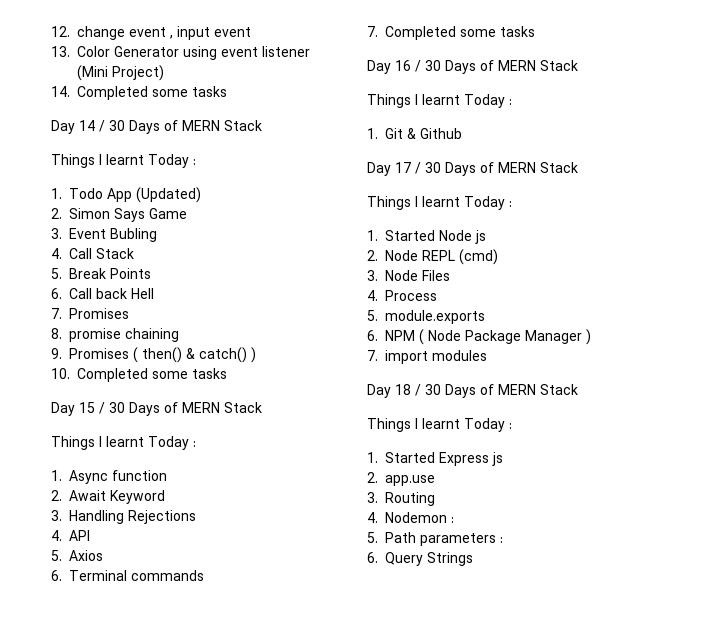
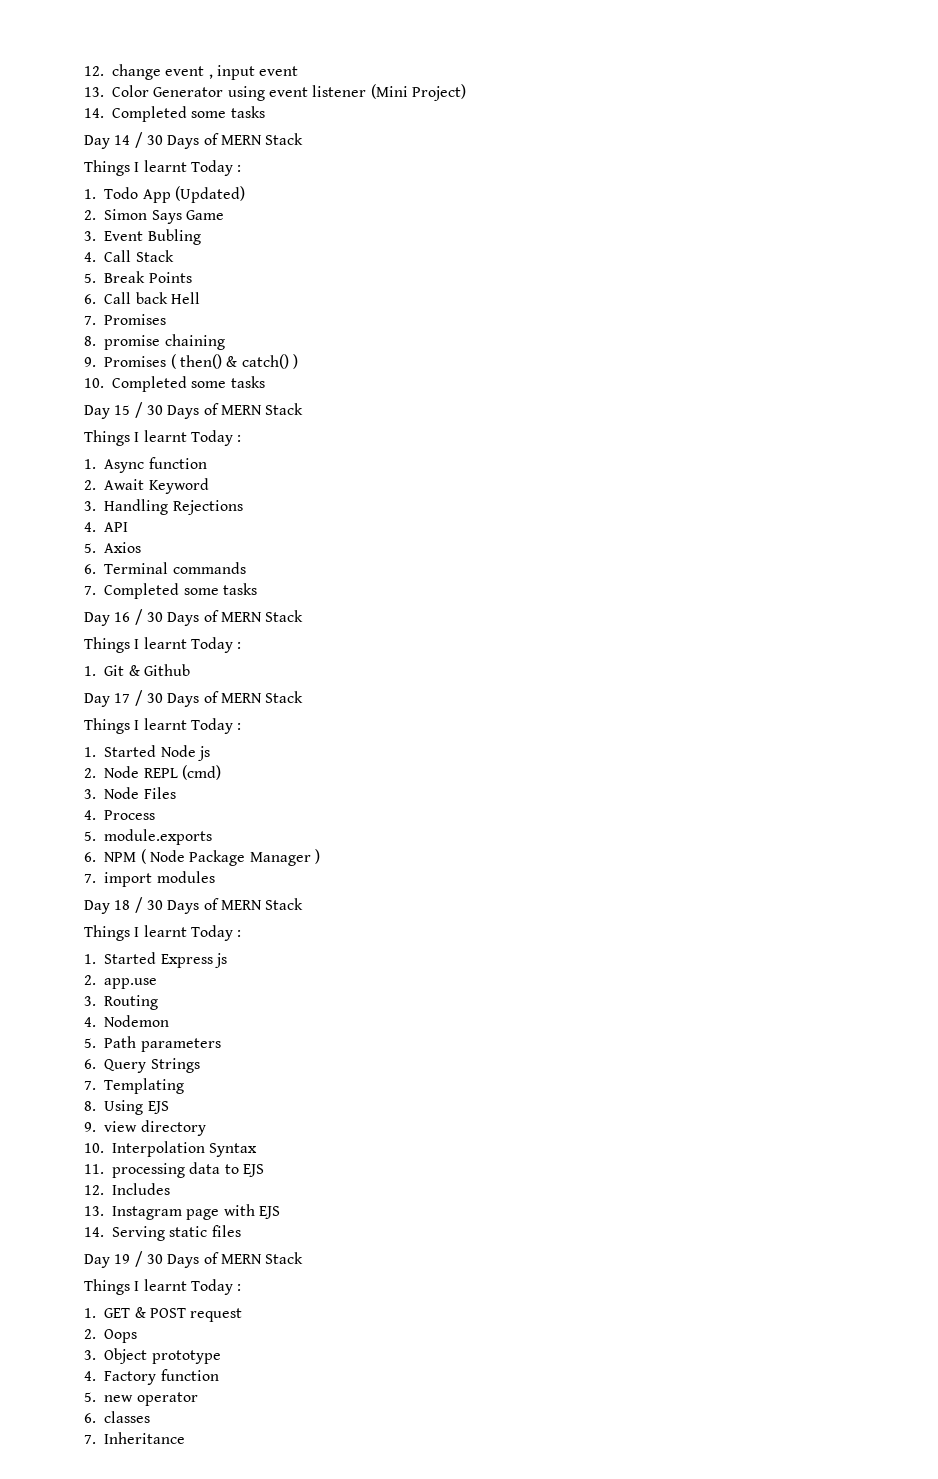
[451,517,455,523] : -> (170, 1021) none
[500,537,504,543] : -> (221, 1045) none
(474, 559) none -> [84,1078,185,1094] [84,1100,169,1115] [84,1120,206,1136] [84,1141,258,1157] [84,1162,264,1178] [84,1183,170,1195] [84,1204,280,1220] [84,1225,241,1241] [84,1251,304,1268] [84,1279,242,1295] [84,1307,243,1322] [84,1329,138,1343] [84,1348,221,1364] [84,1369,219,1385] [84,1392,198,1406] [84,1411,151,1423] [84,1432,186,1444] // 7. Templating // 8. Using EJS // 9. view directory // 10. Interpolation Syntax // 11. processing data to EJS // 12. Includes // 13. Instagram page with EJS // 14. Serving static files // Day 19 / 30 Days of MERN Stack // Things I learnt Today : // 1. GET & POST request // 2. Oops // 3. Object prototype // 4. Factory function // 5. new operator // 6. classes // 7. Inheritance

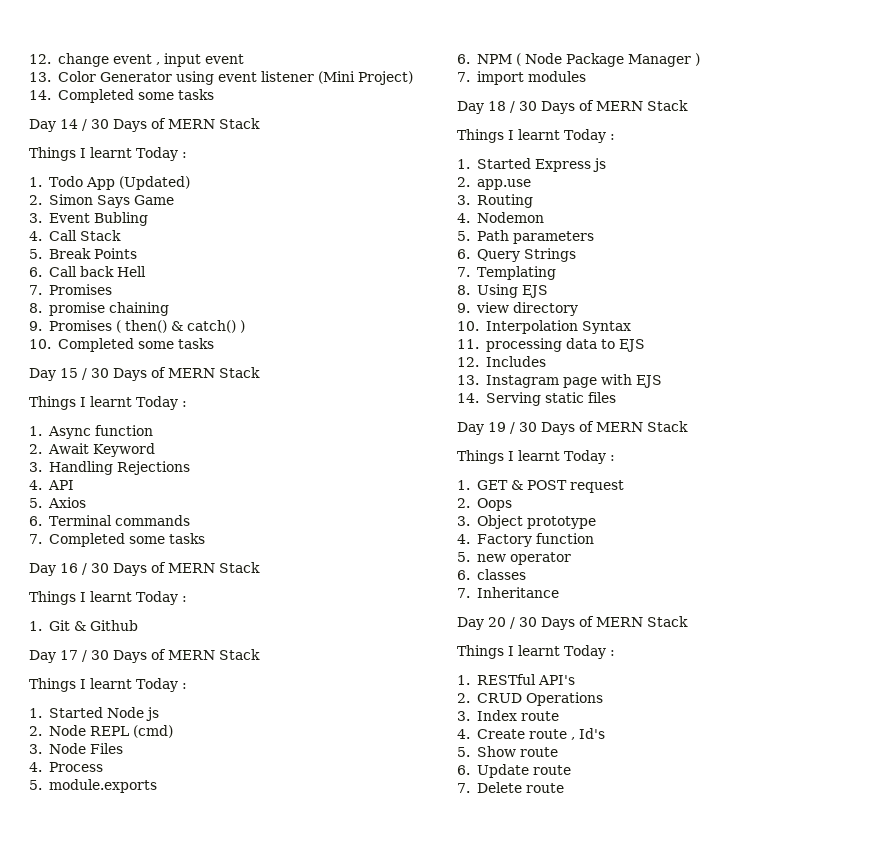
(186, 1438) none -> [457,616,688,630] [457,645,615,659] [457,674,575,685] [457,692,603,706] [457,710,559,721] [457,728,605,740] [457,746,558,757] [457,764,571,778] [457,782,564,793] // Day 20 / 30 Days of MERN Stack // Things I learnt Today : // 1. RESTful API's // 2. CRUD Operations // 3. Index route // 4. Create route , Id's // 5. Show route // 6. Update route // 7. Delete route

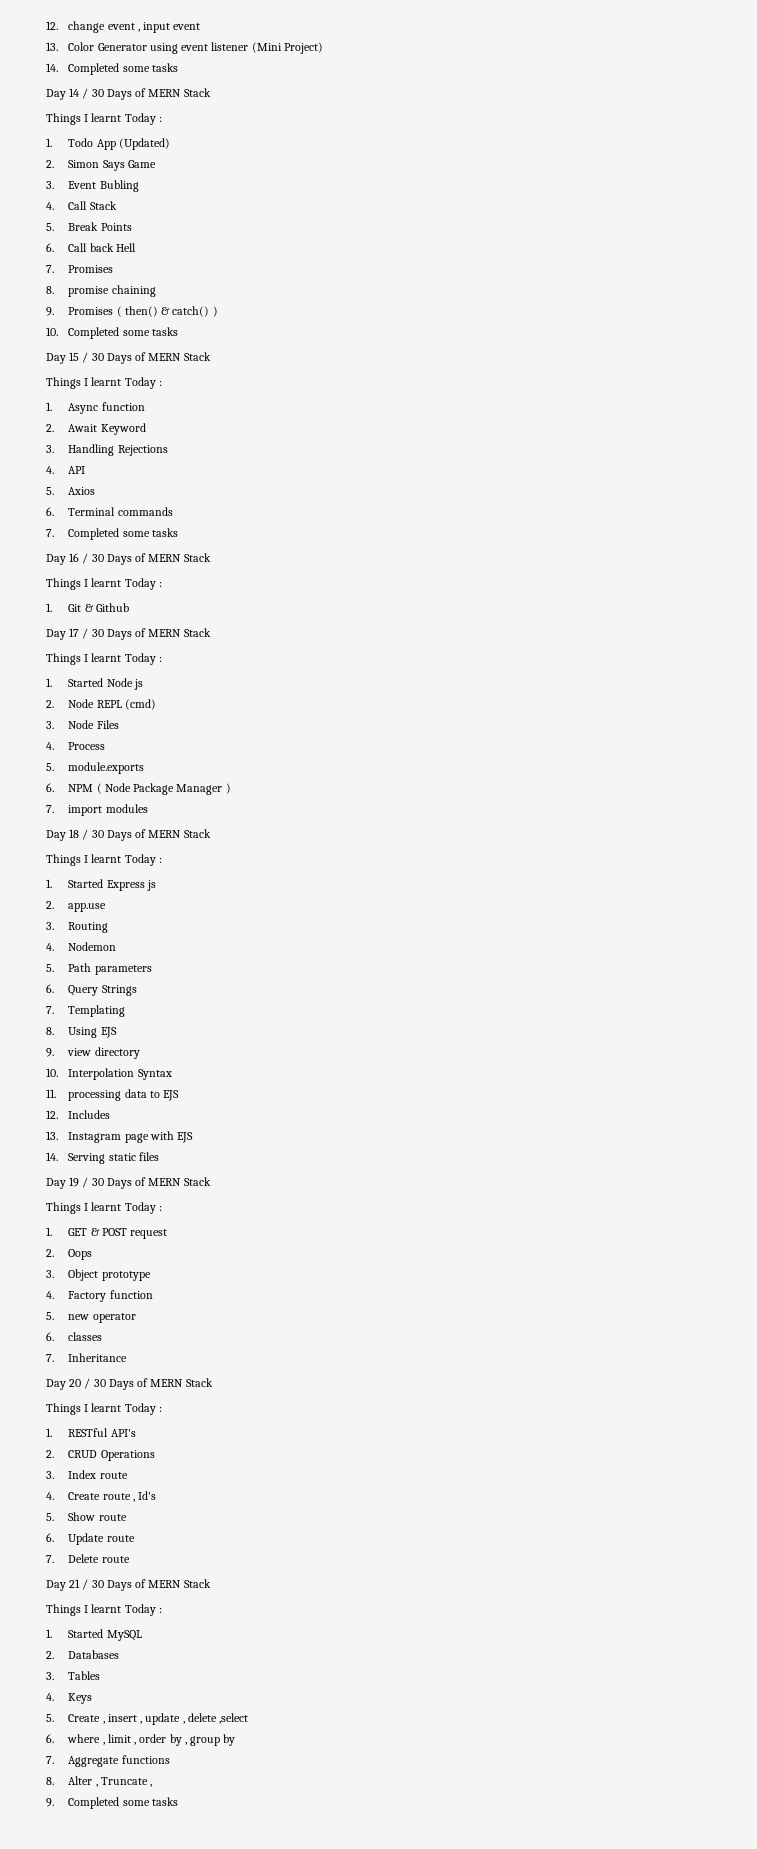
(564, 788) none -> [46,1579,211,1591] [46,1604,162,1616] [46,1629,142,1641] [46,1650,120,1659] [46,1671,101,1680] [46,1693,93,1704] [46,1713,249,1725] [46,1734,236,1746] [46,1755,170,1767] [46,1776,153,1787] [46,1797,178,1809] // Day 21 / 30 Days of MERN Stack // Things I learnt Today : // 1. Started MySQL // 2. Databases // 3. Tables // 4. Keys // 5. Create , insert , update , delete ,select // 6. where , limit , order by , group by // 7. Aggregate functions // 8. Alter , Truncate , // 9. Completed some tasks

